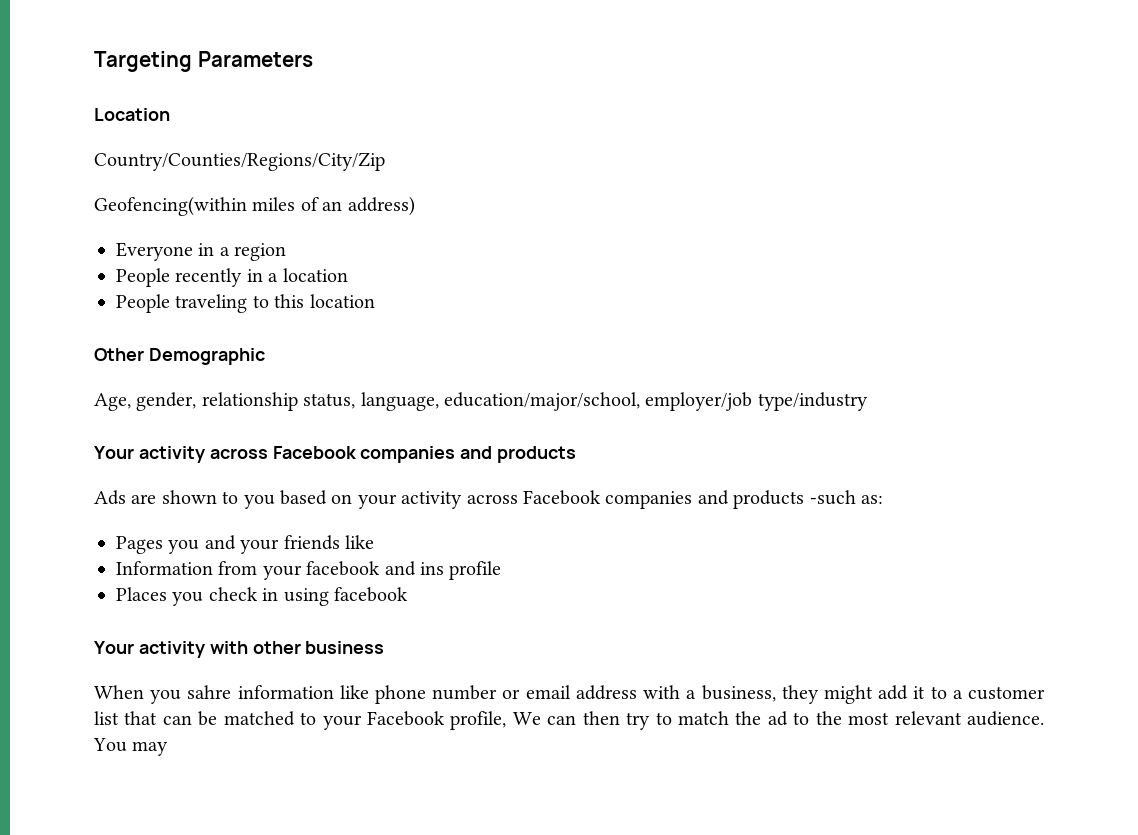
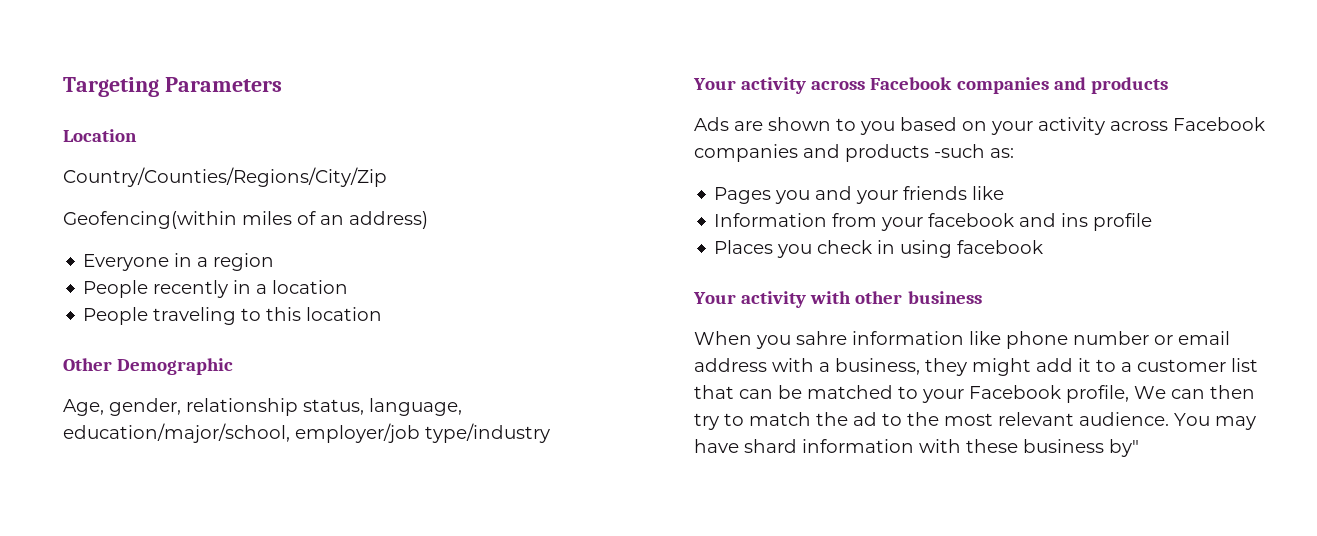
(169, 748) none -> [694,439,1139,457] have shard information with these business by"

